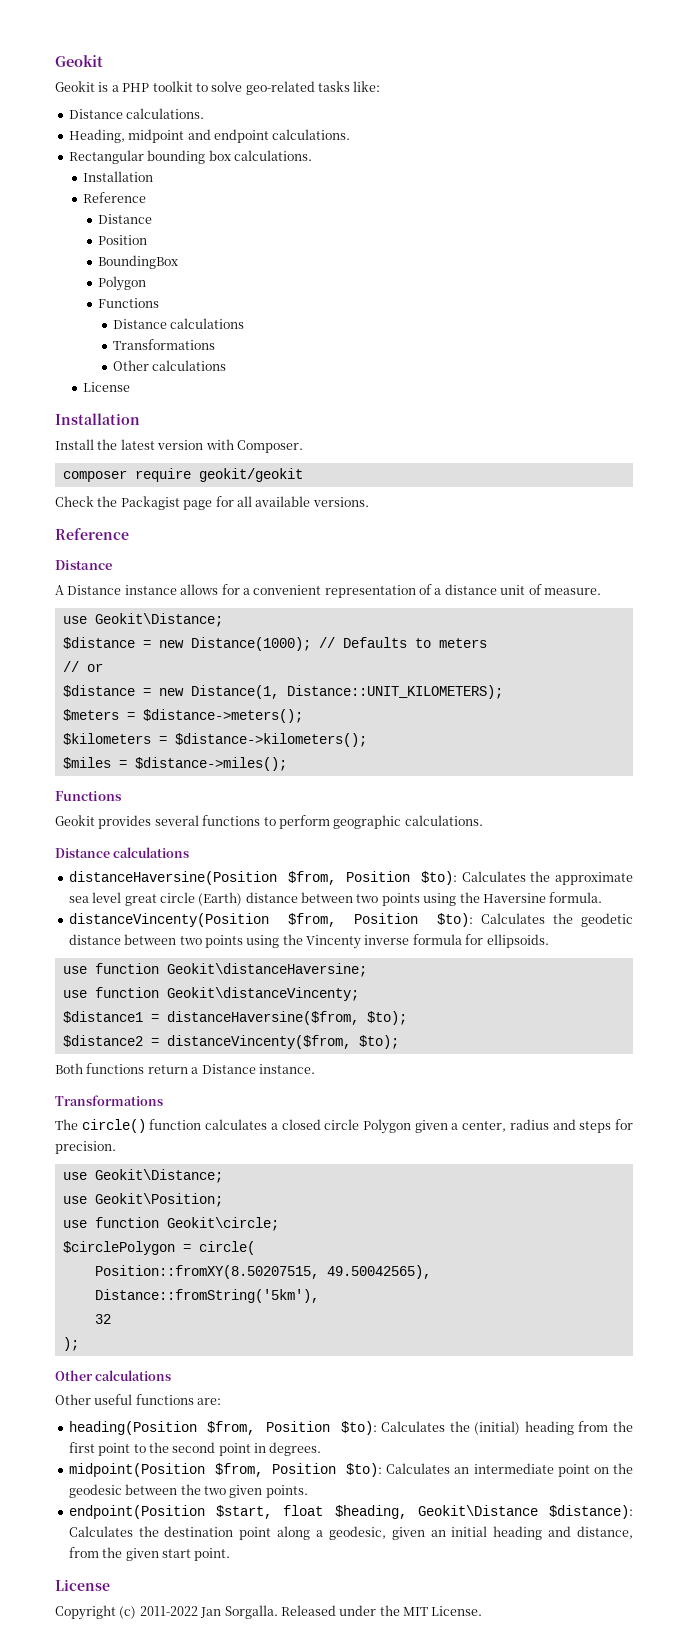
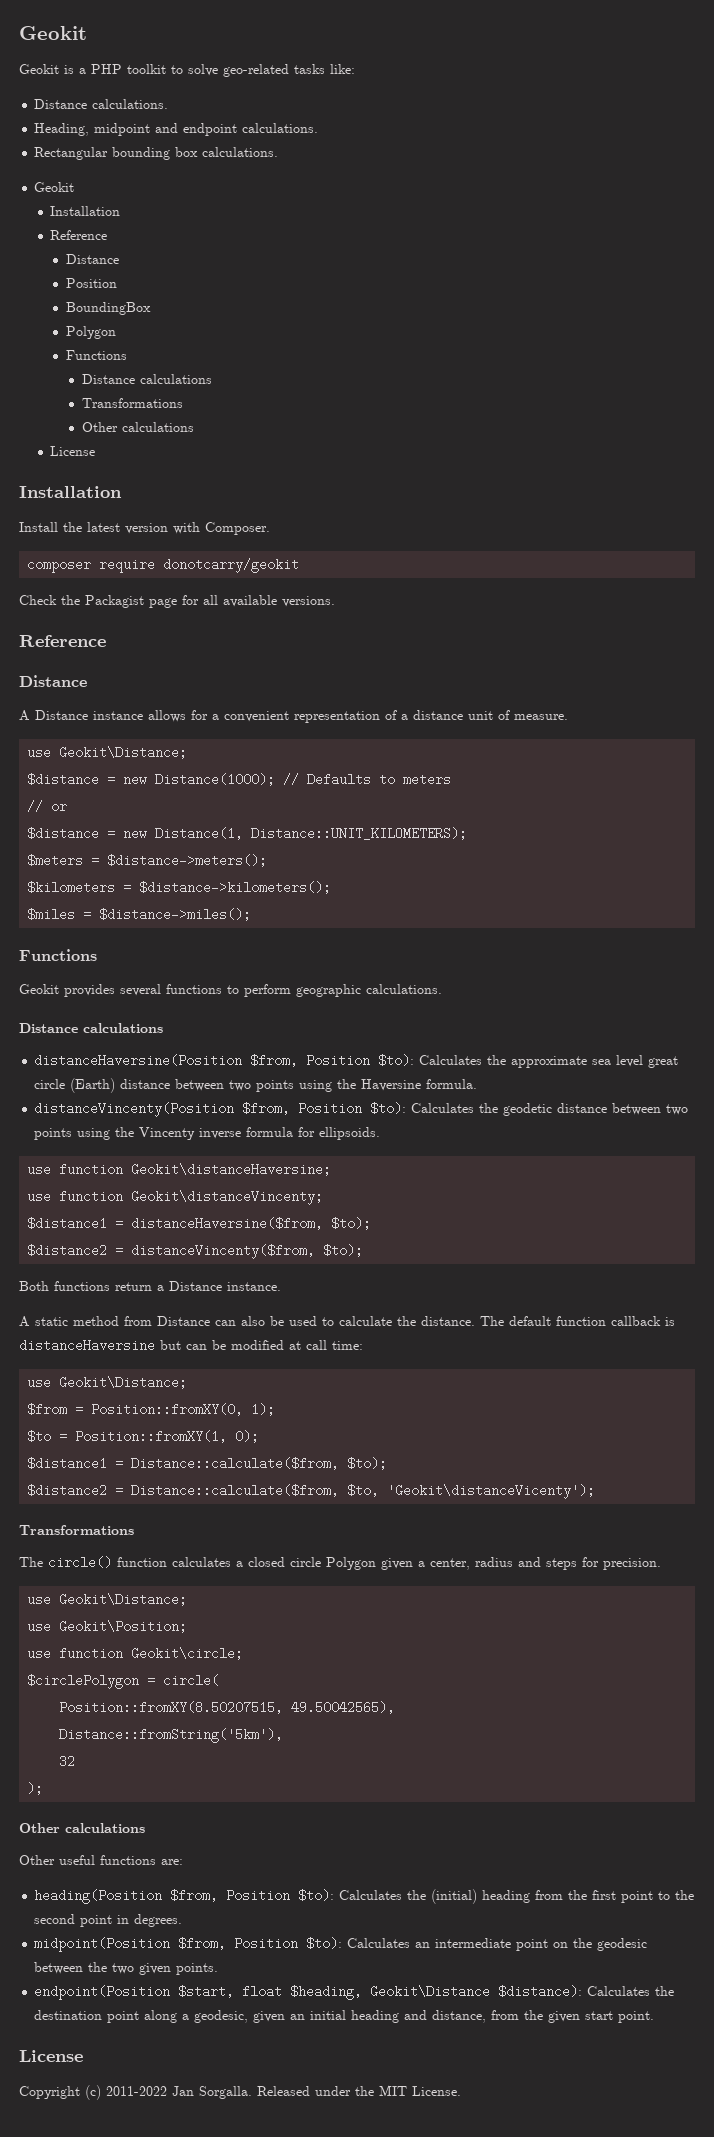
(312, 155) none -> [34,182,75,192] // Geokit
[198,468,303,482] geokit/geokit -> [163,558,300,573] donotcarry/geokit
(315, 1069) none -> [19,1316,675,1327] [19,1339,363,1352] [27,1376,188,1389] [27,1403,276,1416] [27,1430,260,1443] [27,1457,388,1470] [27,1484,596,1499] // A static method from Distance can also be used to calculate the distance. The default function callback is distanceHaversine but can be modified at call time: // use Geokit\Distance; // $from = Position::fromXY(0, 1); // $to = Position::fromXY(1, 0); // $distance1 = Distance::calculate($from, $to); // $distance2 = Distance::calculate($from, $to, 'Geokit\distanceVicenty');

